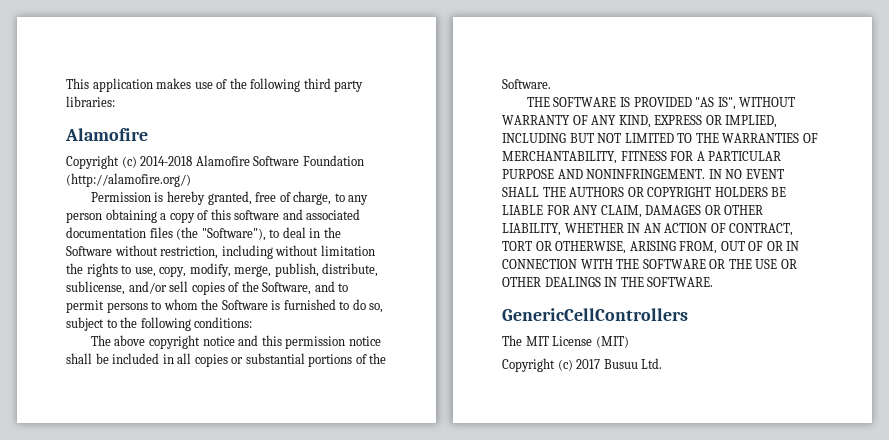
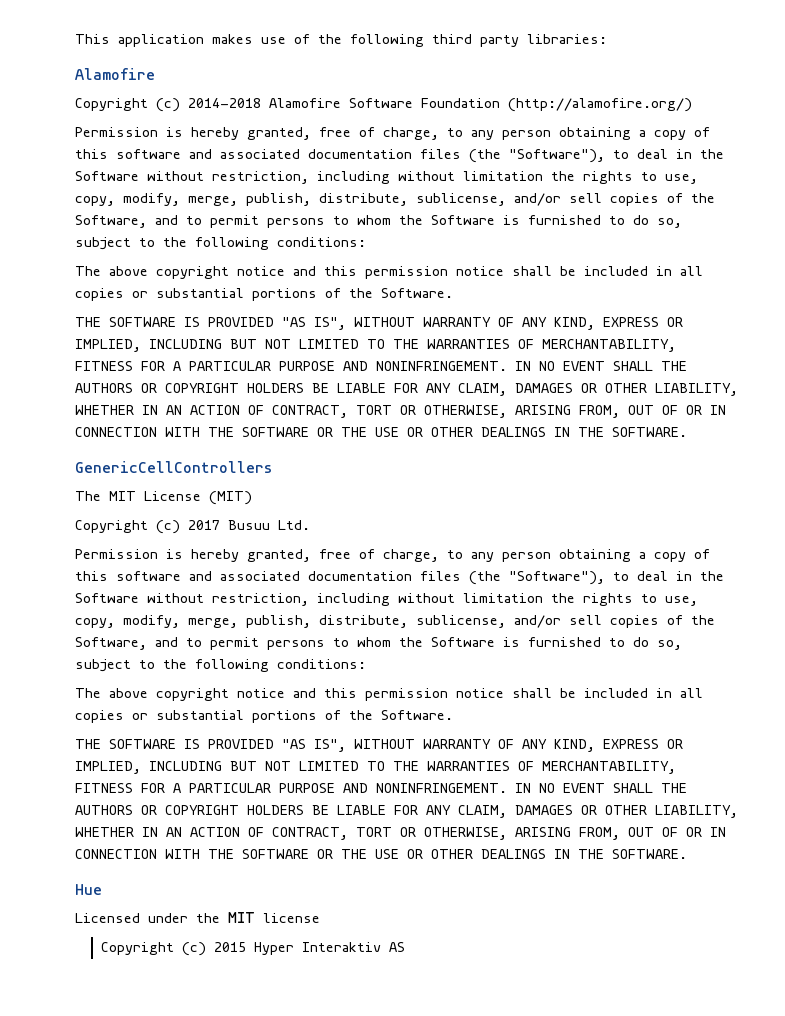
(663, 363) none -> [75,549,710,562] [75,571,724,585] [75,593,698,606] [75,615,715,628] [75,637,682,650] [75,659,366,672] [75,688,703,701] [75,710,453,723] [75,739,683,752] [75,761,676,774] [75,783,687,793] [75,805,738,818] [75,827,726,840] [75,849,687,859] [75,884,102,895] [75,912,320,923] [100,942,405,956] // Permission is hereby granted, free of charge, to any person obtaining a copy of this software and associated documentation files (the "Software"), to deal in the Software without restriction, including without limitation the rights to use, copy, modify, merge, publish, distribute, sublicense, and/or sell copies of the Software, and to permit persons to whom the Software is furnished to do so, subject to the following conditions: // The above copyright notice and this permission notice shall be included in all copies or substantial portions of the Software. // THE SOFTWARE IS PROVIDED "AS IS", WITHOUT WARRANTY OF ANY KIND, EXPRESS OR IMPLIED, INCLUDING BUT NOT LIMITED TO THE WARRANTIES OF MERCHANTABILITY, FITNESS FOR A PARTICULAR PURPOSE AND NONINFRINGEMENT. IN NO EVENT SHALL THE AUTHORS OR COPYRIGHT HOLDERS BE LIABLE FOR ANY CLAIM, DAMAGES OR OTHER LIABILITY, WHETHER IN AN ACTION OF CONTRACT, TORT OR OTHERWISE, ARISING FROM, OUT OF OR IN CONNECTION WITH THE SOFTWARE OR THE USE OR OTHER DEALINGS IN THE SOFTWARE. // Hue // Licensed under the MIT license // Copyright (c) 2015 Hyper Interaktiv AS

